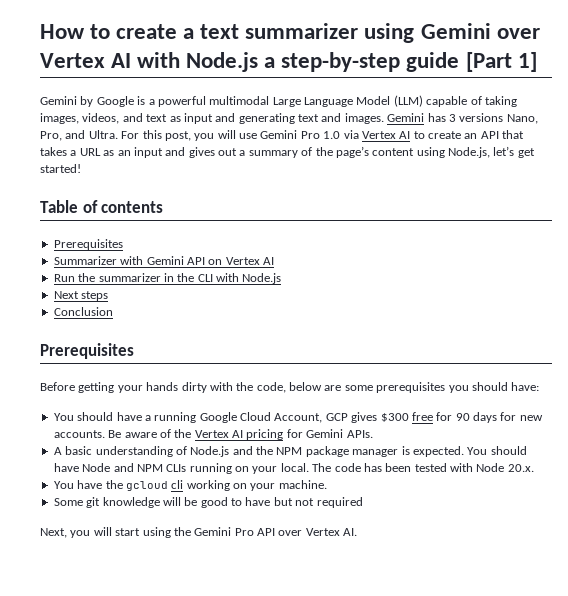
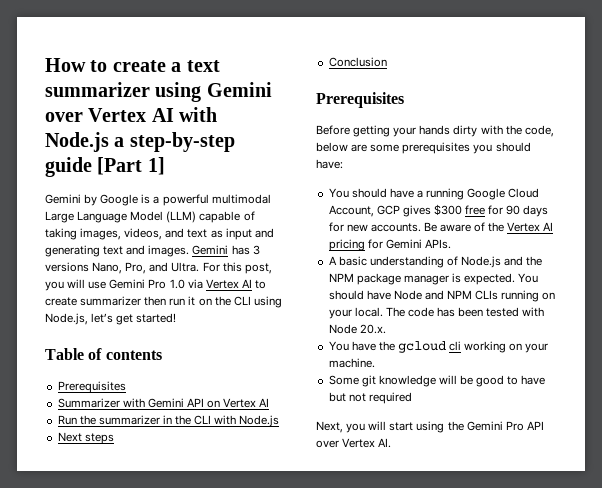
[464,130,525,139] [40,146,415,158] an API that takes a URL as an input and gives out a summary of the page’s content -> [80,296,251,306] summarizer then run it on the CLI

